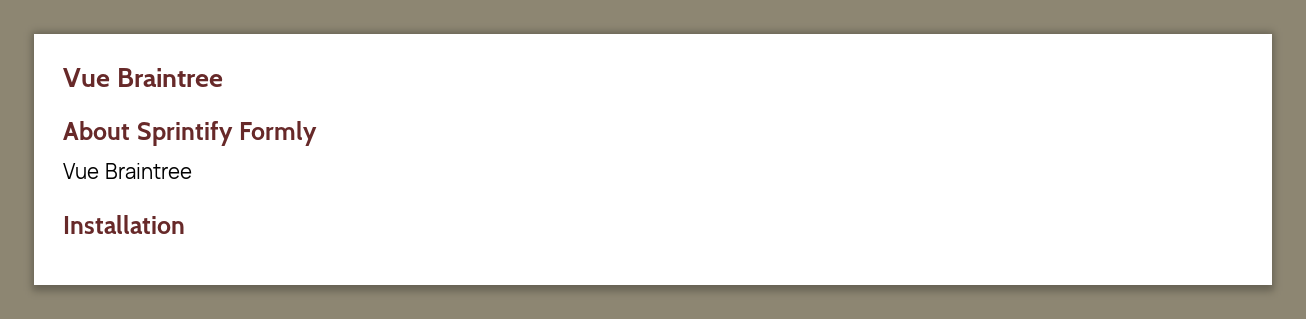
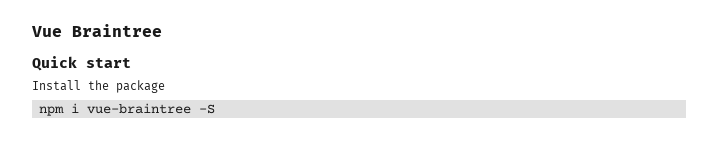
[63,68,224,87] [63,121,318,146] [63,163,192,179] [63,215,185,234] Vue Braintree // About Sprintify Formly // Vue Braintree // Installation -> [31,24,162,37] [32,56,131,71] [32,80,165,93] [38,103,215,116] Vue Braintree // Quick start // Install the package // npm i vue-braintree -S

